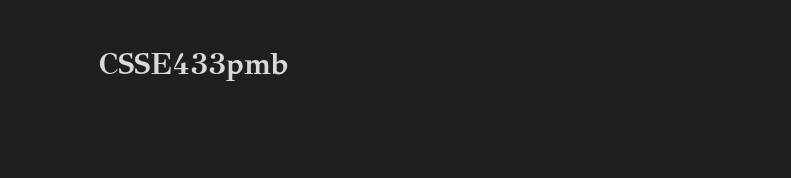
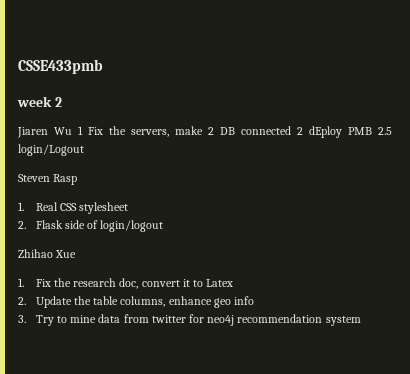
(289, 66) none -> [17,96,62,107] [17,126,392,138] [18,144,84,156] [18,174,78,185] [18,202,129,214] [18,220,164,232] [18,249,77,258] [18,278,234,289] [18,296,254,308] [18,314,361,326] // week 2 // Jiaren Wu 1 Fix the servers, make 2 DB connected 2 dEploy PMB 2.5 login/Logout // Steven Rasp // 1. Real CSS stylesheet // 2. Flask side of login/logout // Zhihao Xue // 1. Fix the research doc, convert it to Latex // 2. Update the table columns, enhance geo info // 3. Try to mine data from twitter for neo4j recommendation system

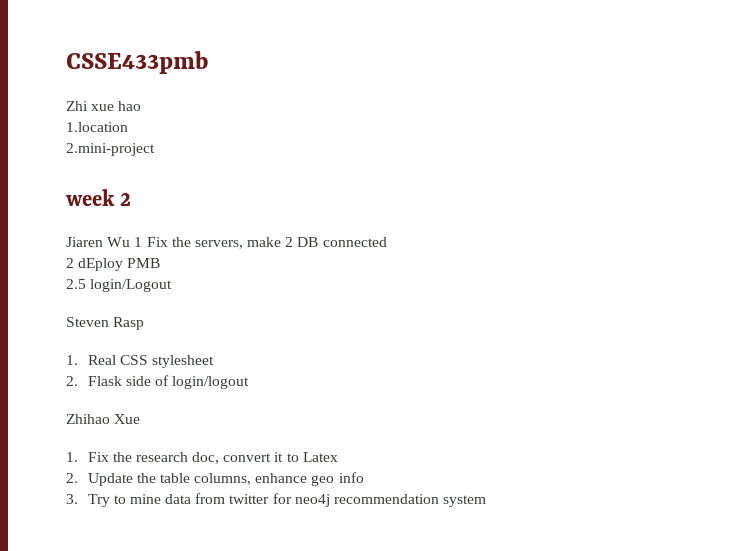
(103, 66) none -> [66,101,142,111] [66,122,128,132] [66,143,155,156] // Zhi xue hao // 1.location // 2.mini-project
(291, 130) none -> (387, 242) //
(372, 131) none -> (161, 263) //

